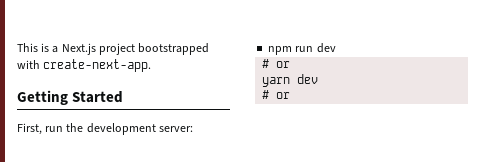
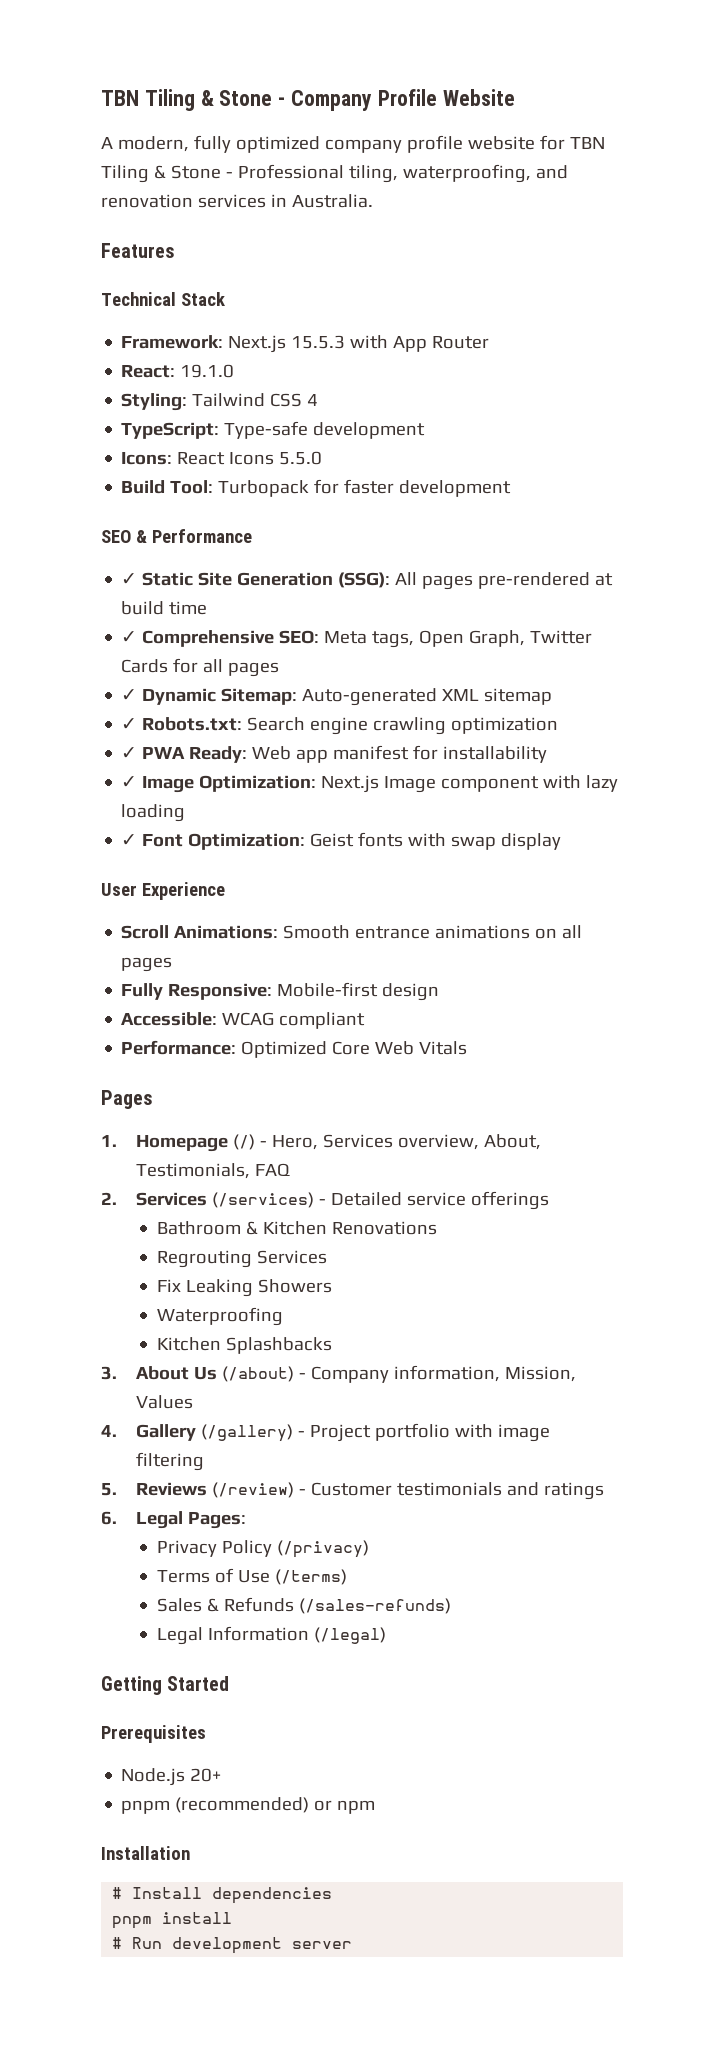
[17,43,210,55] [17,59,152,72] [17,90,124,105] [17,123,193,135] This is a Next.js project bootstrapped with create-next-app. // Getting Started // First, run the development server: // -> [101,89,515,111] [101,135,605,153] [101,164,568,183] [101,194,373,208] [101,243,175,258] [101,292,225,306] [121,335,490,353] [121,364,235,378] [121,393,319,411] [121,421,426,439] [121,451,323,465] [121,479,512,497] [101,529,252,543] [121,572,614,590] [121,601,208,615] [121,630,593,648] [121,658,280,677] [121,688,553,706] [121,717,559,735] [121,745,548,763] [121,775,619,793] [121,804,186,822] [121,832,562,850] [101,882,225,900] [121,925,583,939] [121,957,173,972] [121,982,440,1001] [121,1012,366,1029] [121,1040,468,1058] [101,1090,153,1109] [101,1134,542,1152] [136,1163,291,1179] [101,1191,550,1210] [156,1221,437,1235] [156,1250,327,1268] [156,1279,332,1297] [156,1307,283,1326] [156,1337,332,1354] [101,1365,577,1383] [136,1395,194,1409] [101,1423,551,1442] [136,1452,205,1471] [101,1482,605,1500] [101,1511,247,1529] [156,1540,369,1558] [156,1568,347,1585] [156,1597,451,1614] [156,1626,386,1645] [101,1676,230,1695] [101,1725,206,1743] [121,1768,222,1786] [121,1797,333,1814] TBN Tiling & Stone - Company Profile Website // A modern, fully optimized company profile website for TBN Tiling & Stone - Professional tiling, waterproofing, and renovation services in Australia. // Features // Technical Stack // Framework: Next.js 15.5.3 with App Router // React: 19.1.0 // Styling: Tailwind CSS 4 // TypeScript: Type-safe development // Icons: React Icons 5.5.0 // Build Tool: Turbopack for faster development // SEO & Performance // ✓ Static Site Generation (SSG): All pages pre-rendered at build time // ✓ Comprehensive SEO: Meta tags, Open Graph, Twitter Cards for all pages // ✓ Dynamic Sitemap: Auto-generated XML sitemap // ✓ Robots.txt: Search engine crawling optimization // ✓ PWA Ready: Web app manifest for installability // ✓ Image Optimization: Next.js Image component with lazy loading // ✓ Font Optimization: Geist fonts with swap display // User Experience // Scroll Animations: Smooth entrance animations on all pages // Fully Responsive: Mobile-first design // Accessible: WCAG compliant // Performance: Optimized Core Web Vitals // Pages // 1. Homepage (/) - Hero, Services overview, About, Testimonials, FAQ // 2. Services (/services) - Detailed service offerings // Bathroom & Kitchen Renovations // Regrouting Services // Fix Leaking Showers // Waterproofing // Kitchen Splashbacks // 3. About Us (/about) - Company information, Mission, Values // 4. Gallery (/gallery) - Project portfolio with image filtering // 5. Reviews (/review) - Customer testimonials and ratings // 6. Legal Pages: // Privacy Policy (/privacy) // Terms of Use (/terms) // Sales & Refunds (/sales-refunds) // Legal Information (/legal) // Getting Started // Prerequisites // Node.js 20+ // pnpm (recommended) or
[295,43,336,53] [262,59,291,68] [262,74,319,87] [262,90,291,99] run dev // # or // yarn dev // # or -> [101,1846,190,1860] [112,1887,333,1904] [112,1912,233,1929] [112,1937,353,1954] // Installation // # Install dependencies // pnpm install // # Run development server

